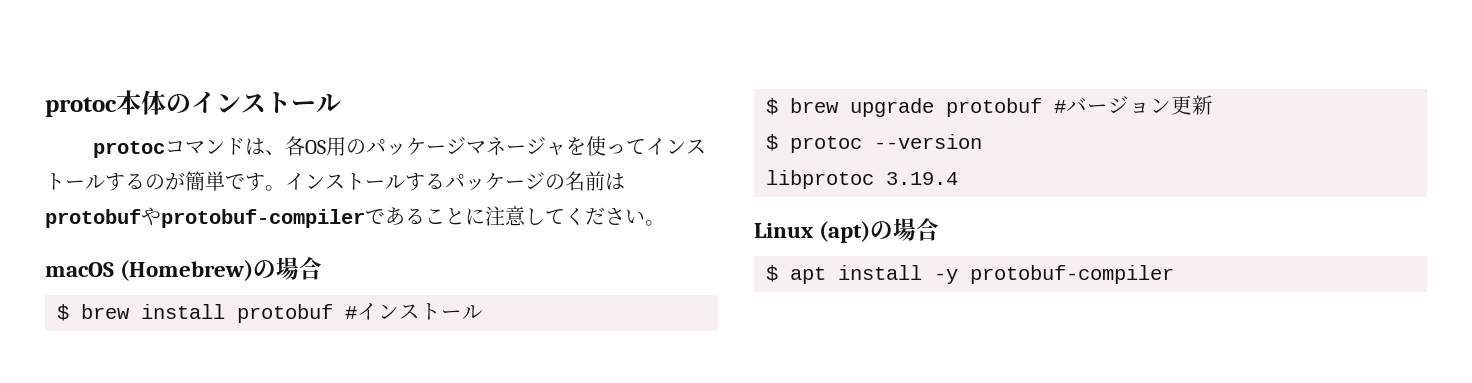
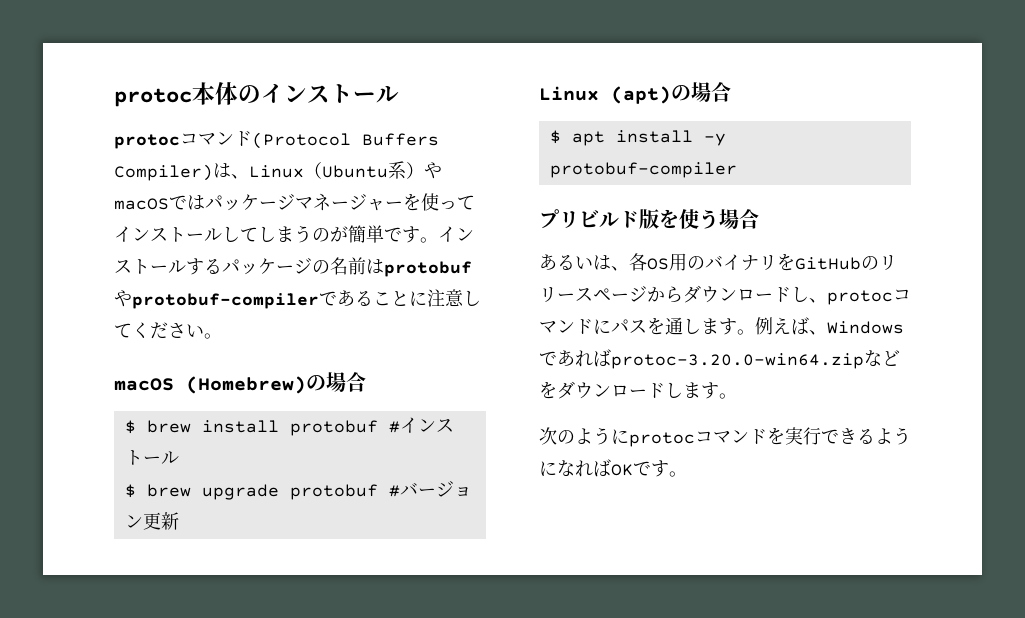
[244,136,366,156] は、各OS用の -> [252,132,439,149] [114,161,442,181] [114,195,205,210] (Protocol Buffers Compiler)は、Linux（Ubuntu系）やmacOSでは
(566, 149) none -> [385,201,403,209] ー
[105,173,145,191] する -> [222,225,312,243] してしまう
[766,134,982,153] [766,170,958,189] // $ protoc --version // libprotoc 3.19.4 -> (179, 521) none
(1174, 274) none -> [539,209,759,229] [539,253,897,271] [539,285,911,305] [539,317,904,335] [539,349,900,369] [539,381,737,399] [539,427,911,447] [539,459,687,477] // プリビルド版を使う場合 // あるいは、各OS用のバイナリをGitHubのリリースページからダウンロードし、protocコマンドにパスを通します。例えば、Windowsであればprotoc-3.20.0-win64.zipなどをダウンロードします。 // 次のようにprotocコマンドを実行できるようになればOKです。

